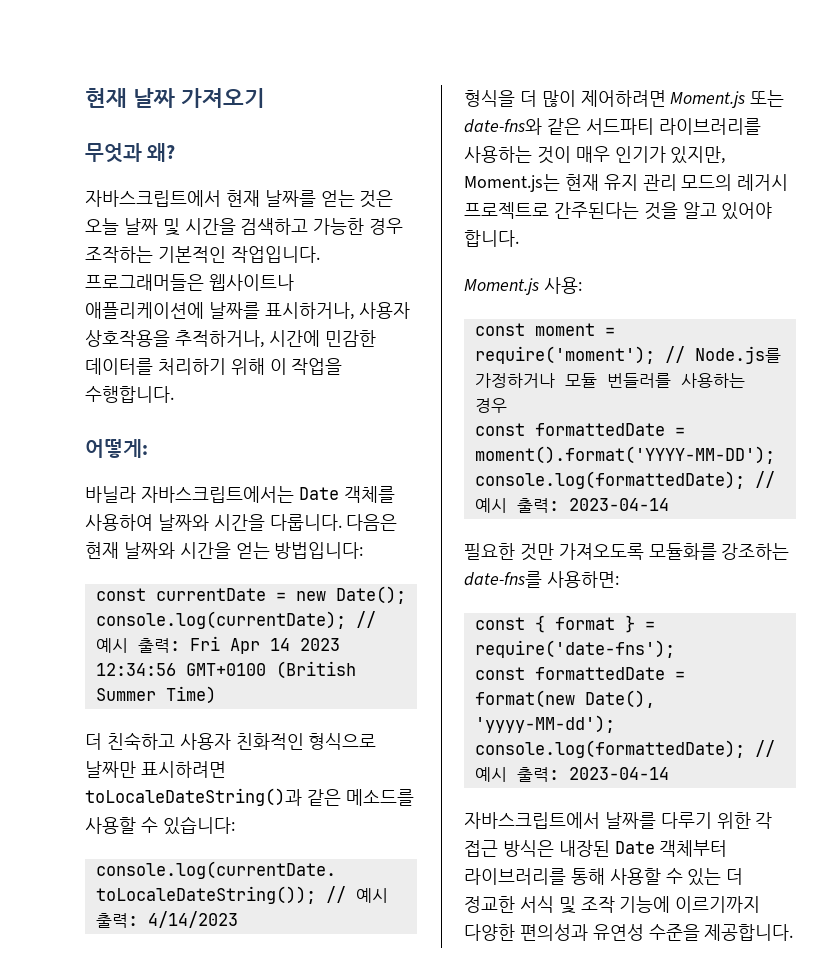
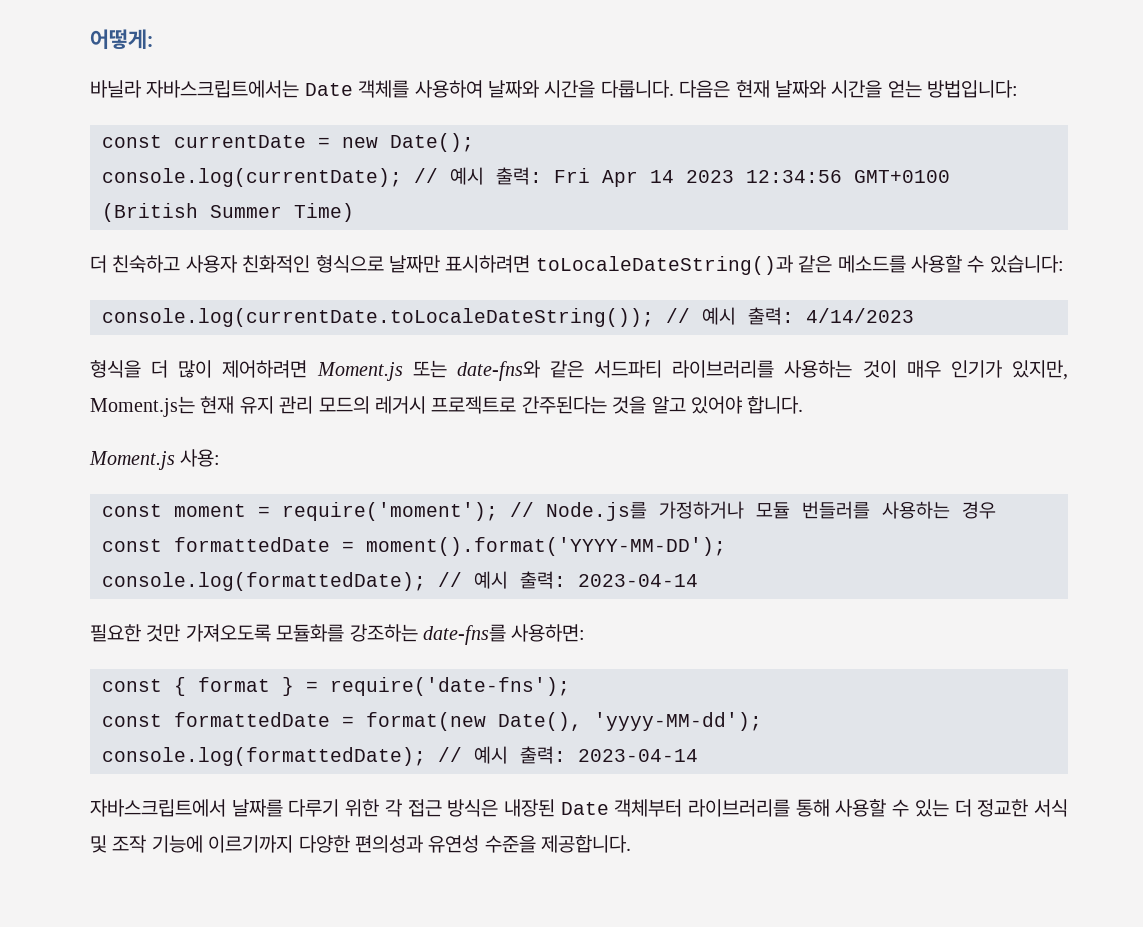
[85,88,265,108] [85,143,176,163] [85,190,394,208] [85,218,404,236] [85,246,320,263] [85,274,294,291] [85,302,410,320] [85,330,376,348] [85,358,343,375] [85,386,174,403] 현재 날짜 가져오기 // 무엇과 왜? // 자바스크립트에서 현재 날짜를 얻는 것은 오늘 날짜 및 시간을 검색하고 가능한 경우 조작하는 기본적인 작업입니다. 프로그래머들은 웹사이트나 애플리케이션에 날짜를 표시하거나, 사용자 상호작용을 추적하거나, 시간에 민감한 데이터를 처리하기 위해 이 작업을 수행합니다. // -> (90, 39) none

